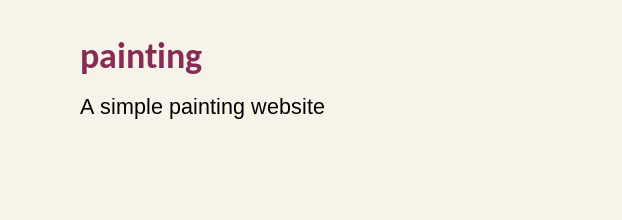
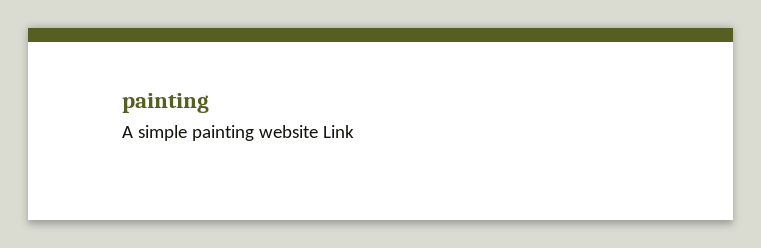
(325, 106) none -> [322,125,354,138] Link

